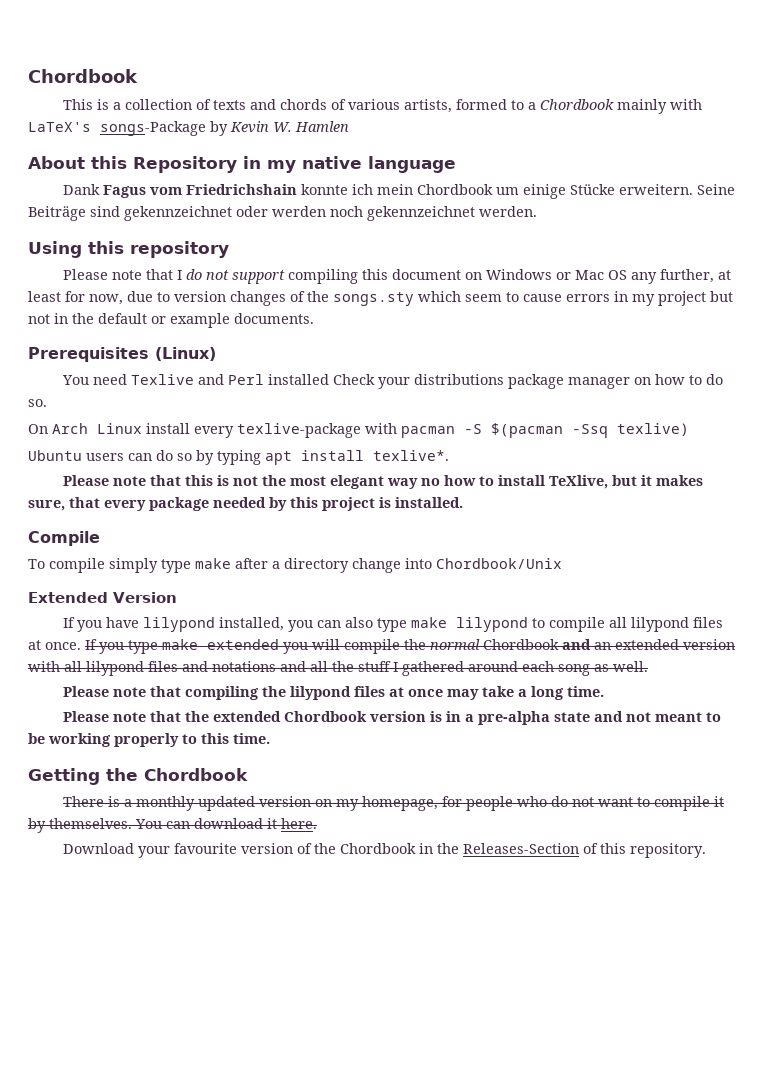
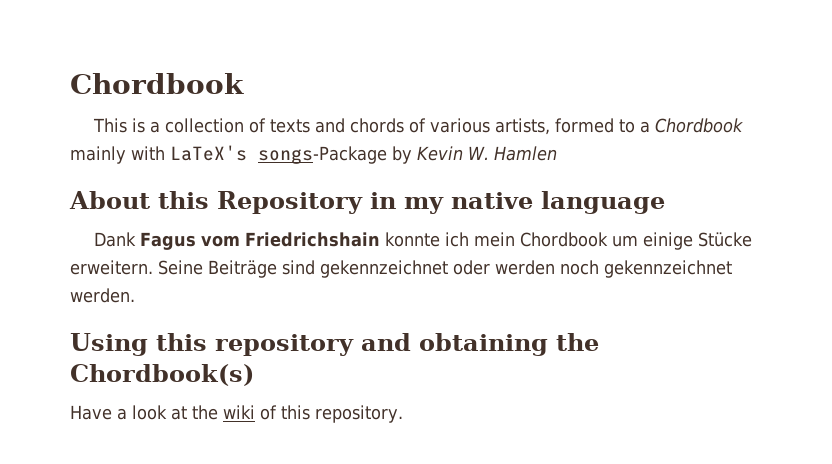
[62,269,731,284] [28,291,733,306] [28,313,314,328] [28,347,216,362] [61,374,723,389] [28,399,47,407] [28,423,689,438] [28,450,449,465] [62,475,703,489] [28,497,463,511] [28,531,100,546] [28,558,562,573] [28,592,177,603] [62,617,723,632] [28,639,735,654] [28,661,648,676] [62,686,604,700] [62,711,721,725] [28,733,270,747] [28,768,248,785] [62,796,724,811] [28,818,317,833] [62,843,579,858] // Please note that I do not support compiling this document on Windows or Mac OS any further, at least for now, due to version changes of the songs.sty which seem to cause errors in my project but not in the default or example documents. // Prerequisites (Linux) // You need Texlive and Perl installed Check your distributions package manager on how to do so. // On Arch Linux install every texlive-package with pacman -S $(pacman -Ssq texlive) // Ubuntu users can do so by typing apt install texlive*. // Please note that this is not the most elegant way no how to install TeXlive, but it makes sure, that every package needed by this project is installed. // Compile // To compile simply type make after a directory change into Chordbook/Unix // Extended Version // If you have lilypond installed, you can also type make lilypond to compile all lilypond files at once. If you type make extended you will compile the normal Chordbook and an extended version with all lilypond files and notations and all the stuff I gathered around each song as well. // Please note that compiling the lilypond files at once may take a long time. // Please note that the extended Chordbook version is in a pre-alpha state and not meant to be working properly to this time. // Getting the Chordbook // There is a monthly updated version on my homepage, for people who do not want to compile it by themselves. You can download it here. // Download your favourite version of the Chordbook in the Releases-Section -> [361,333,599,356] [70,364,254,386] [70,405,255,420] and obtaining the Chordbook(s) // Have a look at the wiki

